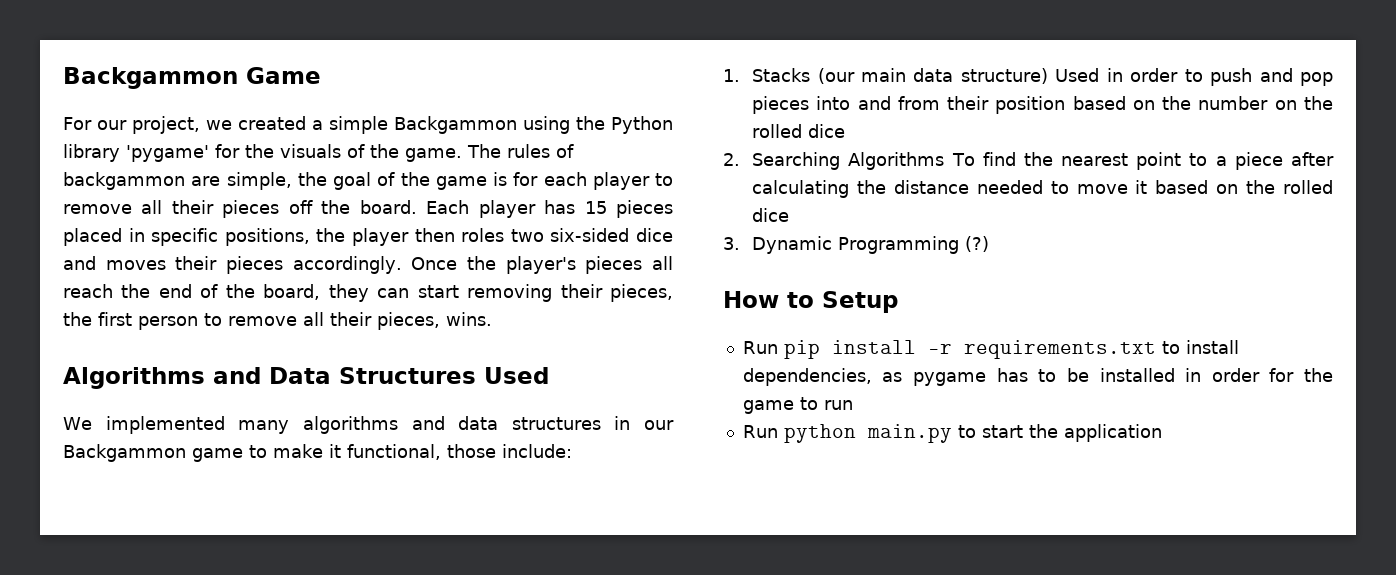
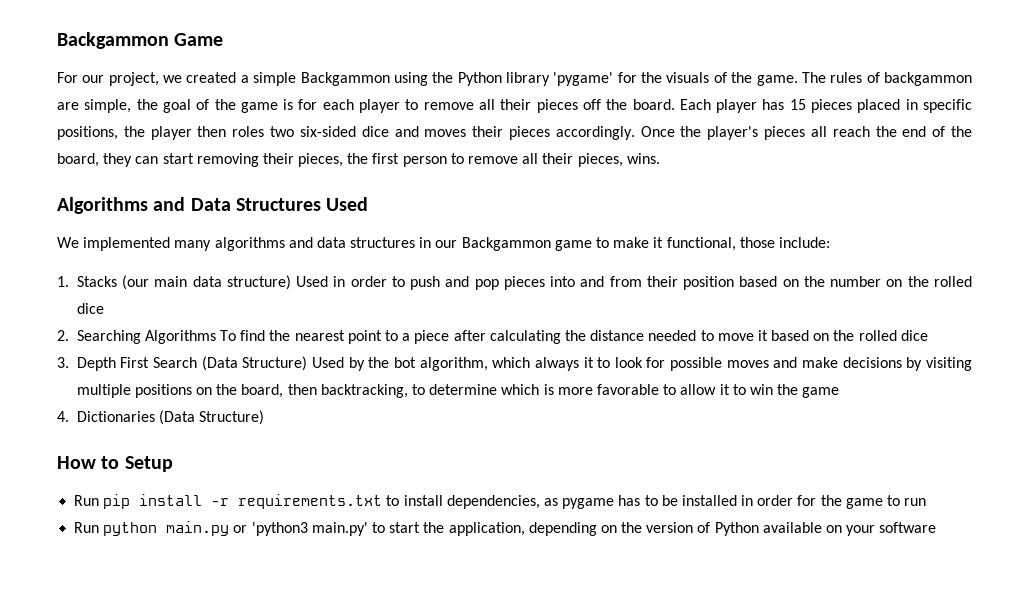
[752,236,990,254] Dynamic Programming (?) -> [76,356,972,371] [76,384,840,398] [57,410,265,425] Depth First Search (Data Structure) Used by the bot algorithm, which always it to look for possible moves and make decisions by visiting multiple positions on the board, then backtracking, to determine which is more favorable to allow it to win the game // 4. Dictionaries (Data Structure)
[957,424,1162,442] to start the application -> [233,522,937,536] or 'python3 main.py' to start the application, depending on the version of Python available on your software

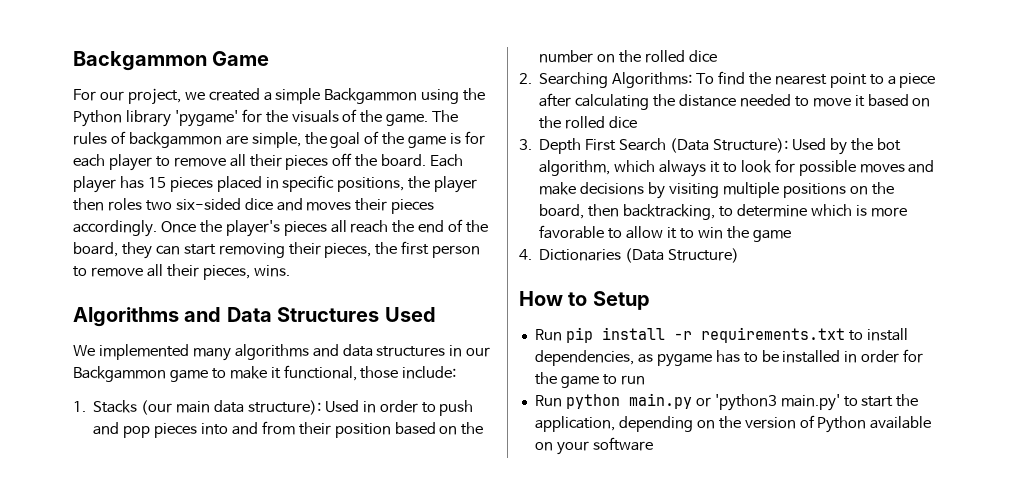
[226,275,291,290] structure) -> [247,400,321,415] structure):
[144,330,216,344] Algorithms -> [612,72,693,88] Algorithms:
[242,356,308,371] Structure) -> [712,138,788,153] Structure):

